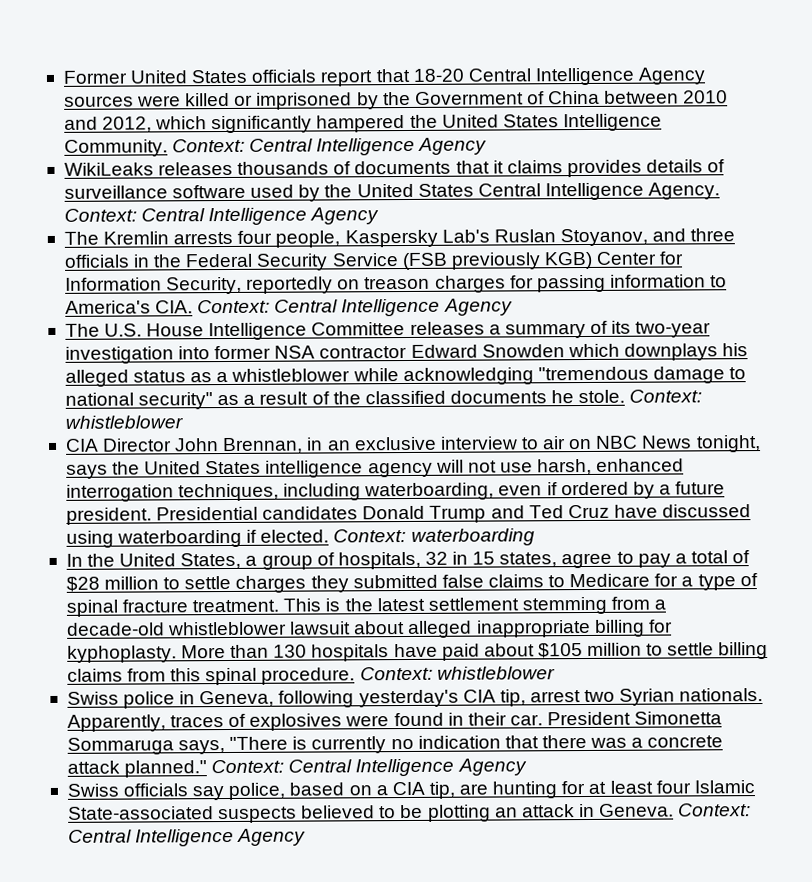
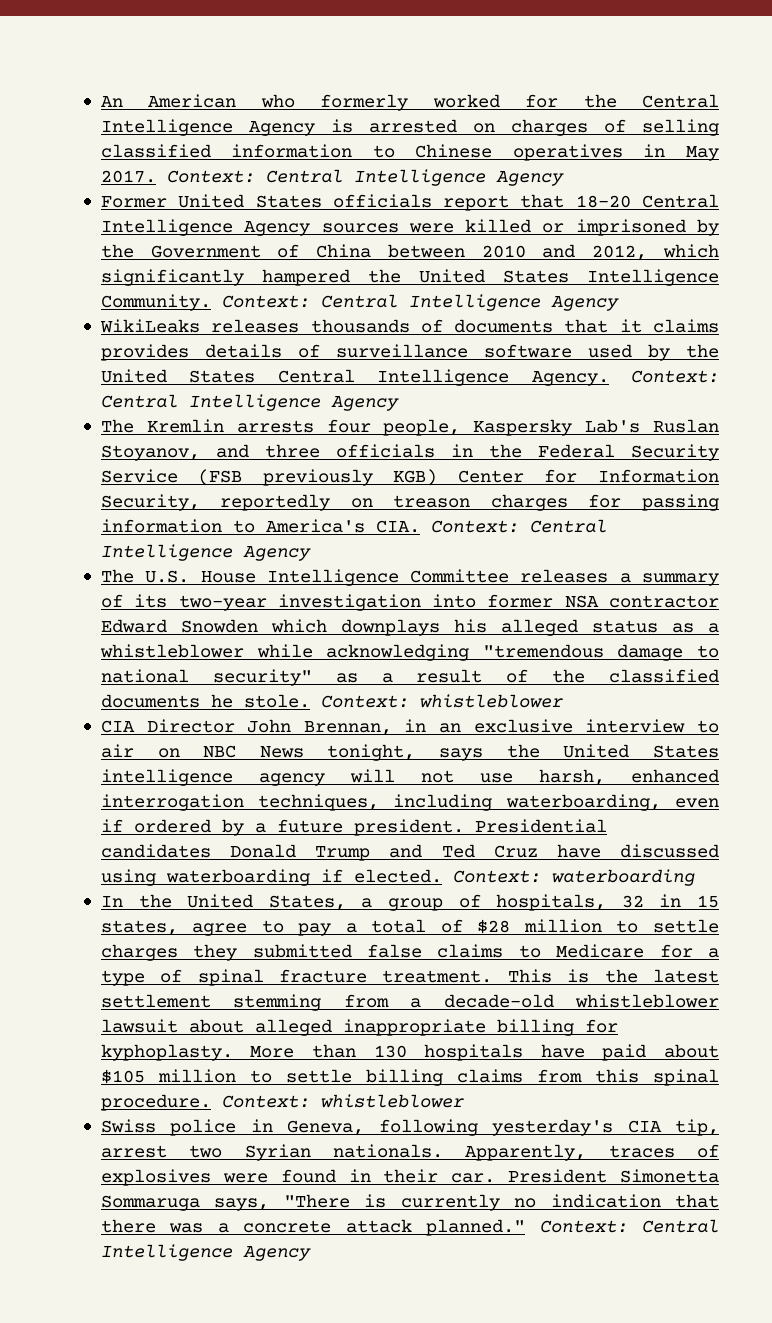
(62, 77) none -> [100,94,719,111] [100,119,720,136] [100,144,719,161] [100,169,564,186] An American who formerly worked for the Central Intelligence Agency is arrested on charges of selling classified information to Chinese operatives in May 2017. Context: Central Intelligence Agency //
[66,780,755,801] [67,803,752,824] [67,828,307,847] // Swiss officials say police, based on a CIA tip, are hunting for at least four Islamic State-associated suspects believed to be plotting an attack in Geneva. Context: Central Intelligence Agency -> (311, 1253) none

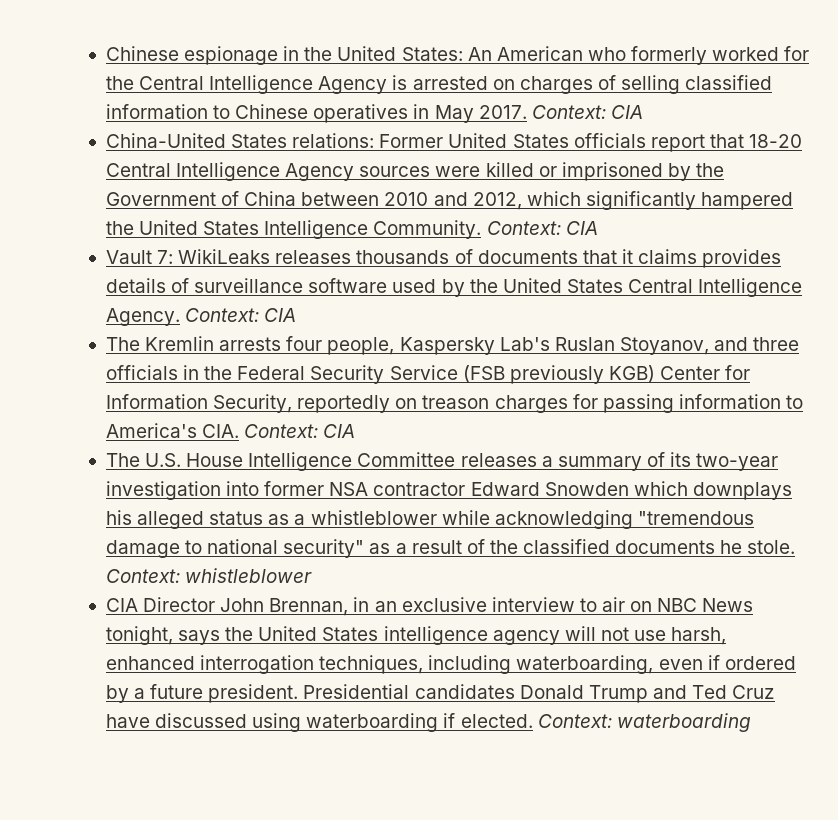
(100, 101) none -> [105,46,463,65] Chinese espionage in the United States:
[265,169,564,186] Central Intelligence Agency // -> [610,105,643,119] [105,133,375,148] CIA // China-United States relations:
[320,294,619,311] Central Intelligence Agency // -> [565,221,598,235] [105,250,174,264] CIA // Vault 7:
[100,394,399,411] Central Intelligence Agency -> [264,308,297,322] CIA
[529,519,607,533] [100,544,311,561] Central Intelligence Agency -> [323,424,356,438] CIA
[100,894,720,911] [100,919,719,936] [100,944,719,961] [100,969,719,986] [100,994,719,1011] [100,1019,618,1036] [100,1044,719,1061] [100,1069,719,1086] [100,1094,465,1111] [100,1119,719,1136] [100,1144,719,1161] [100,1169,719,1186] [100,1194,719,1211] [100,1219,719,1236] [100,1244,311,1261] // In the United States, a group of hospitals, 32 in 15 states, agree to pay a total of $28 million to settle charges they submitted false claims to Medicare for a type of spinal fracture treatment. This is the latest settlement stemming from a decade-old whistleblower lawsuit about alleged inappropriate billing for kyphoplasty. More than 130 hospitals have paid about $105 million to settle billing claims from this spinal procedure. Context: whistleblower // Swiss police in Geneva, following yesterday's CIA tip, arrest two Syrian nationals. Apparently, traces of explosives were found in their car. President Simonetta Sommaruga says, "There is currently no indication that there was a concrete attack planned." Context: Central Intelligence Agency -> (751, 722) none

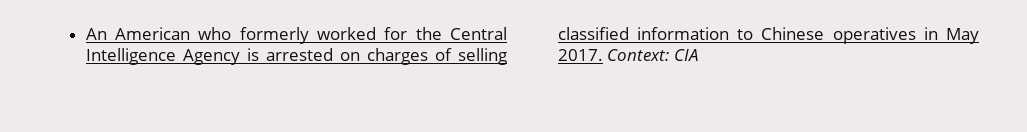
[105,46,463,65] Chinese espionage in the United States: -> (85, 34) none
[105,133,803,152] [105,162,725,181] [105,191,794,210] [105,220,598,239] [105,249,782,268] [105,278,803,297] [105,308,297,326] [105,336,800,355] [105,365,751,384] [105,394,804,413] [105,423,356,438] [105,452,779,471] [105,481,792,500] [105,510,754,529] [105,539,796,558] [105,568,313,583] [105,597,754,616] [105,626,727,645] [105,655,796,674] [105,684,776,703] [105,713,751,732] // China-United States relations: Former United States officials report that 18-20 Central Intelligence Agency sources were killed or imprisoned by the Government of China between 2010 and 2012, which significantly hampered the United States Intelligence Community. Context: CIA // Vault 7: WikiLeaks releases thousands of documents that it claims provides details of surveillance software used by the United States Central Intelligence Agency. Context: CIA // The Kremlin arrests four people, Kaspersky Lab's Ruslan Stoyanov, and three officials in the Federal Security Service (FSB previously KGB) Center for Information Security, reportedly on treason charges for passing information to America's CIA. Context: CIA // The U.S. House Intelligence Committee releases a summary of its two-year investigation into former NSA contractor Edward Snowden which downplays his alleged status as a whistleblower while acknowledging "tremendous damage to national security" as a result of the classified documents he stole. Context: whistleblower // CIA Director John Brennan, in an exclusive interview to air on NBC News tonight, says the United States intelligence agency will not use harsh, enhanced interrogation techniques, including waterboarding, even if ordered by a future president. Presidential candidates Donald Trump and Ted Cruz have discussed using waterboarding if elected. Context: waterboarding -> (698, 55) none

